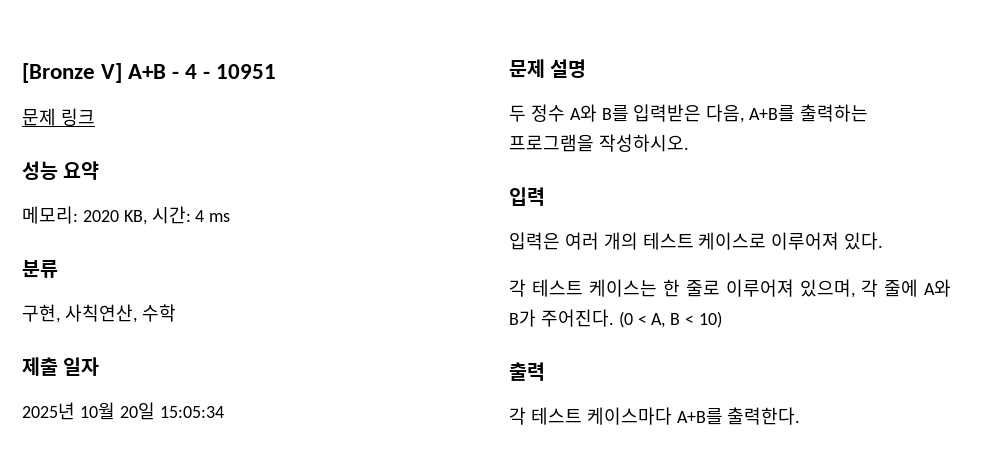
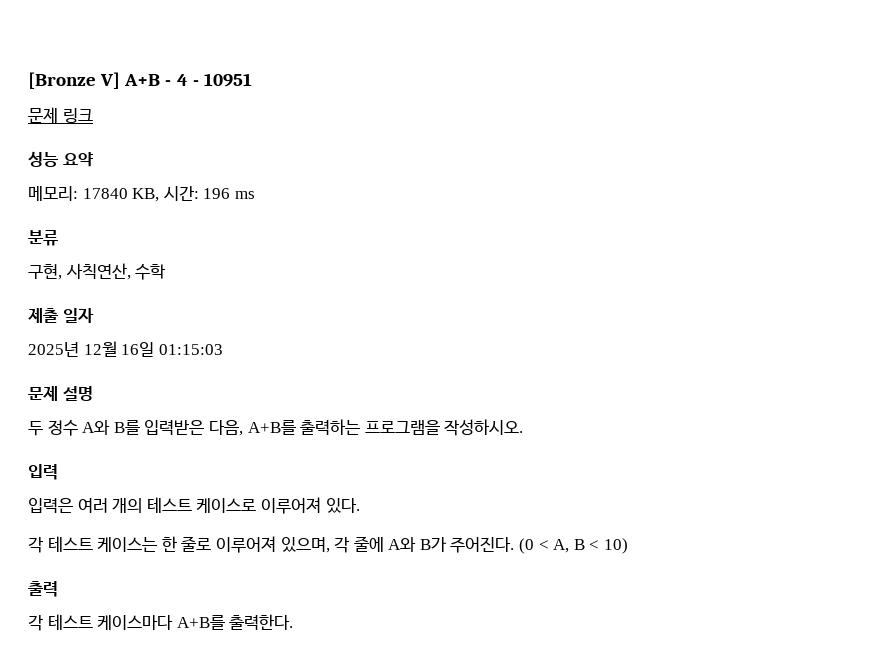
[82,210,119,222] 2020 -> [82,188,128,199] 17840
[195,210,205,222] 4 -> [203,188,231,199] 196
[79,402,224,420] 10월 20일 15:05:34 -> [83,341,223,357] 12월 16일 01:15:03

